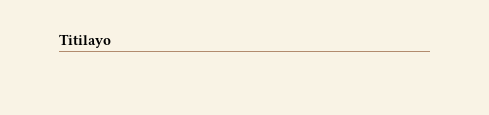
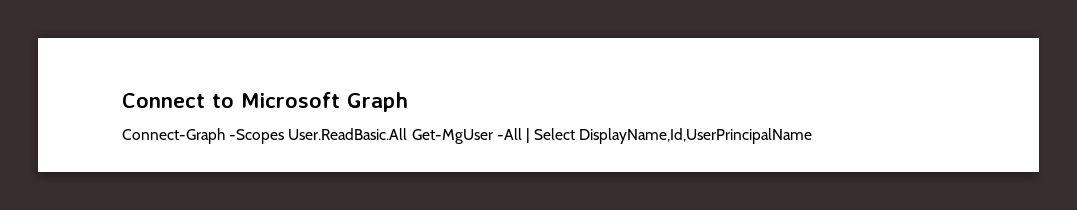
[59,34,111,48] Titilayo -> [122,92,408,112] [122,128,813,144] Connect to Microsoft Graph // Connect-Graph -Scopes User.ReadBasic.All Get-MgUser -All | Select DisplayName,Id,UserPrincipalName

